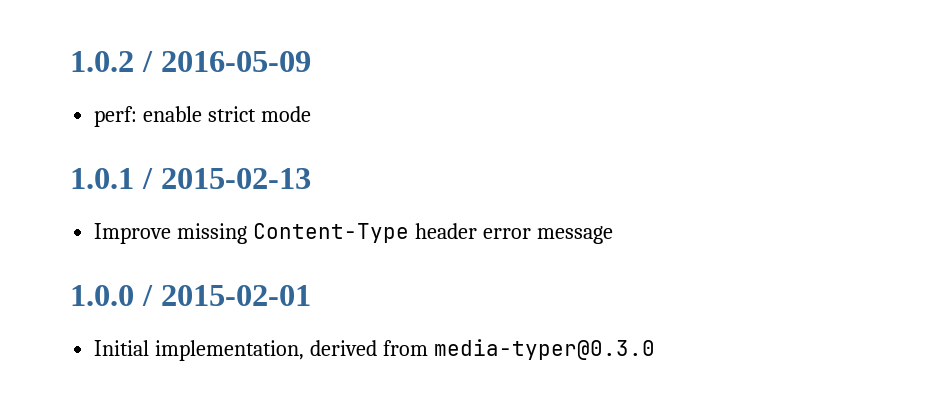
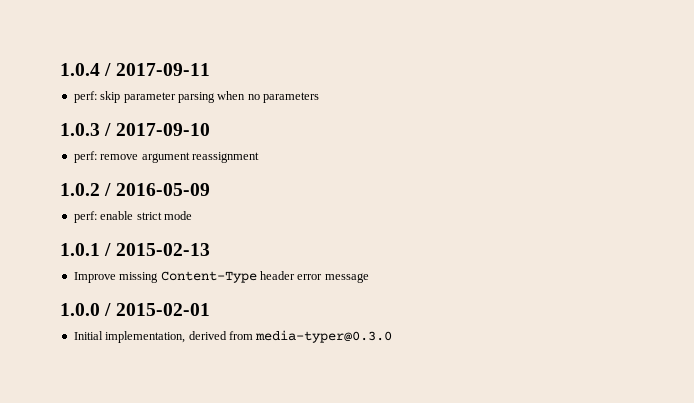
(70, 61) none -> [60,63,210,76] [73,91,319,103] [60,123,210,136] [73,151,259,163] 1.0.4 / 2017-09-11 // perf: skip parameter parsing when no parameters // 1.0.3 / 2017-09-10 // perf: remove argument reassignment //

